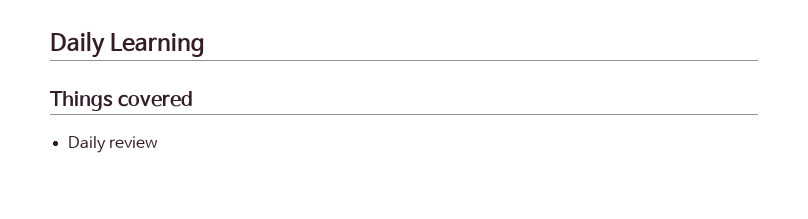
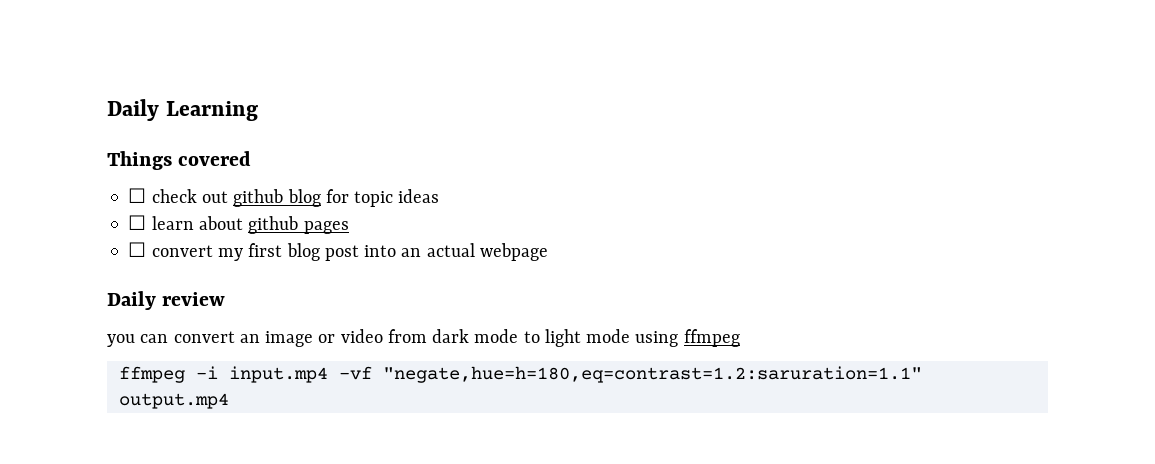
[67,136,158,153] Daily review -> [128,188,440,207] [128,215,349,234] [128,242,548,261] [107,291,226,310] [107,329,740,347] [118,366,922,383] [118,393,229,409] ☐ check out github blog for topic ideas // ☐ learn about github pages // ☐ convert my first blog post into an actual webpage // Daily review // you can convert an image or video from dark mode to light mode using ffmpeg // ffmpeg -i input.mp4 -vf "negate,hue=h=180,eq=contrast=1.2:saruration=1.1" output.mp4

